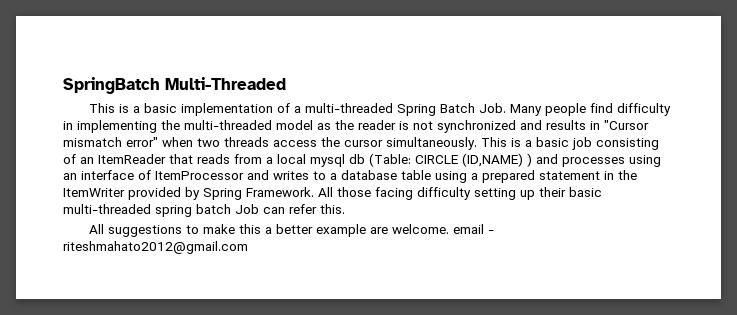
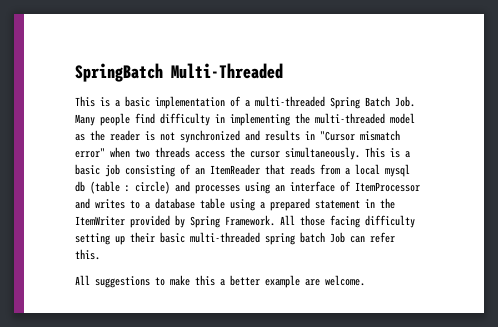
[369,153,532,167] (Table: CIRCLE (ID,NAME) ) -> [90,181,170,194] (table : circle)
[453,224,495,234] [63,241,248,254] email - riteshmahato2012@gmail.com -> (365, 280) none

